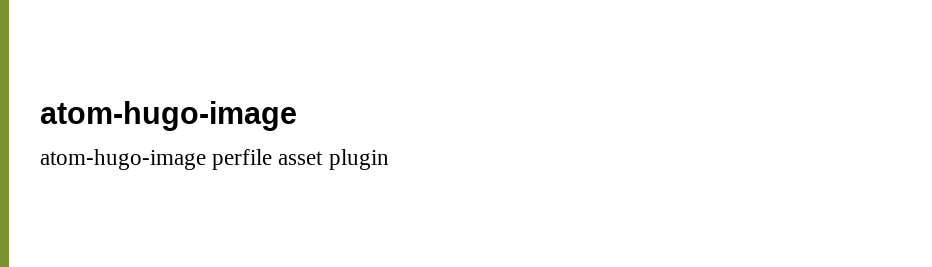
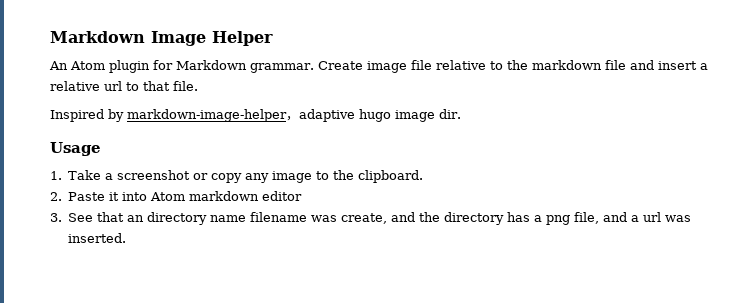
[40,101,297,131] [40,149,389,170] atom-hugo-image // atom-hugo-image perfile asset plugin -> [50,31,273,46] [49,60,708,73] [50,81,198,91] [50,109,461,122] [50,142,101,156] [50,170,424,183] [50,191,303,201] [50,212,692,225] [68,233,127,243] Markdown Image Helper // An Atom plugin for Markdown grammar. Create image file relative to the markdown file and insert a relative url to that file. // Inspired by markdown-image-helper，adaptive hugo image dir. // Usage // 1. Take a screenshot or copy any image to the clipboard. // 2. Paste it into Atom markdown editor // 3. See that an directory name filename was create, and the directory has a png file, and a url was inserted.

